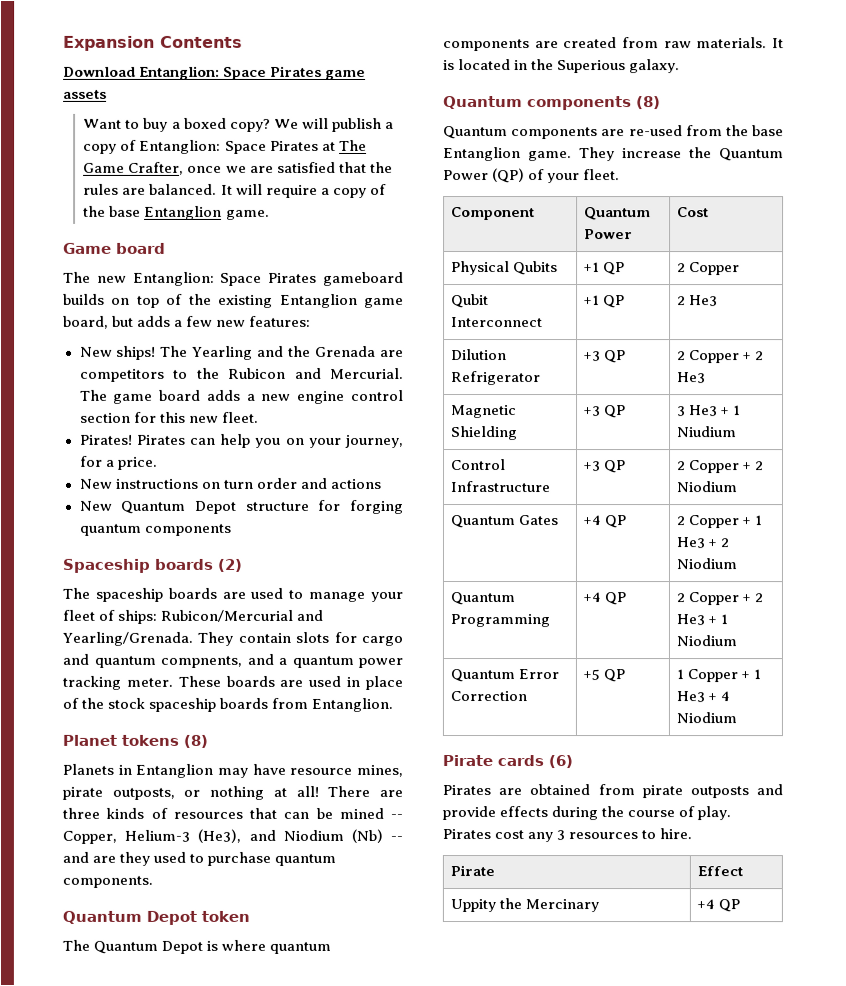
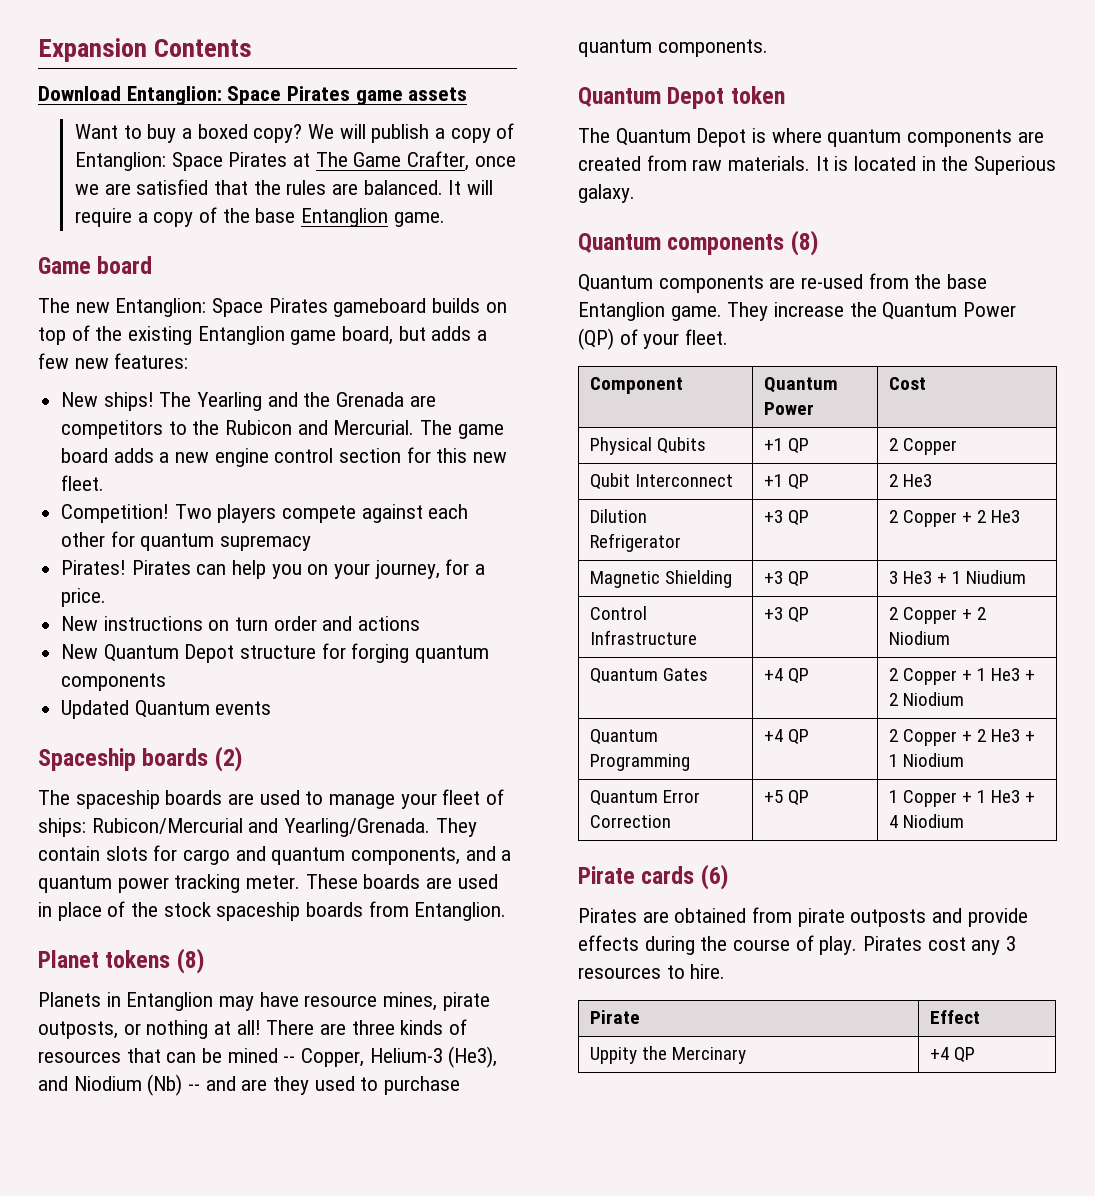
(259, 417) none -> [61,504,469,523] [61,531,312,551] // Competition! Two players compete against each other for quantum supremacy
(231, 529) none -> [61,700,272,719] // Updated Quantum events
[160,655,242,668] compnents, -> [351,847,461,865] components,

